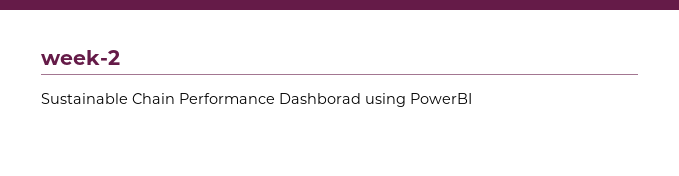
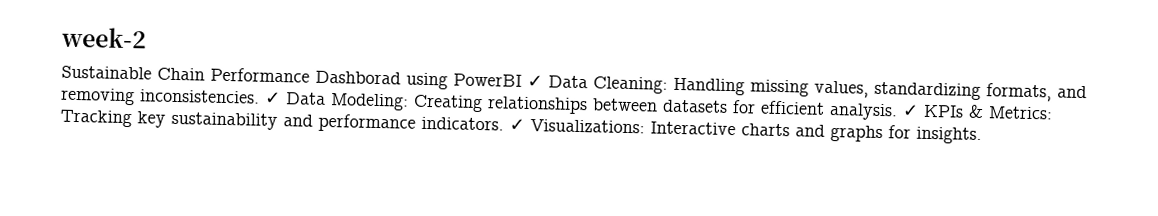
(472, 98) none -> [527,74,1087,102] [60,87,1053,121] [60,109,982,145] ✓ Data Cleaning: Handling missing values, standardizing formats, and removing inconsistencies. ✓ Data Modeling: Creating relationships between datasets for efficient analysis. ✓ KPIs & Metrics: Tracking key sustainability and performance indicators. ✓ Visualizations: Interactive charts and graphs for insights.

